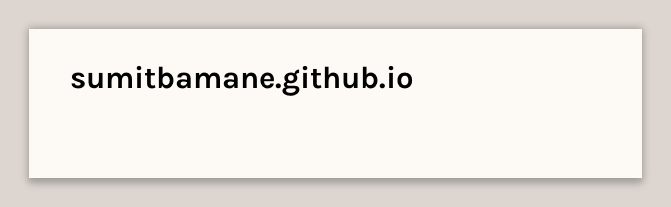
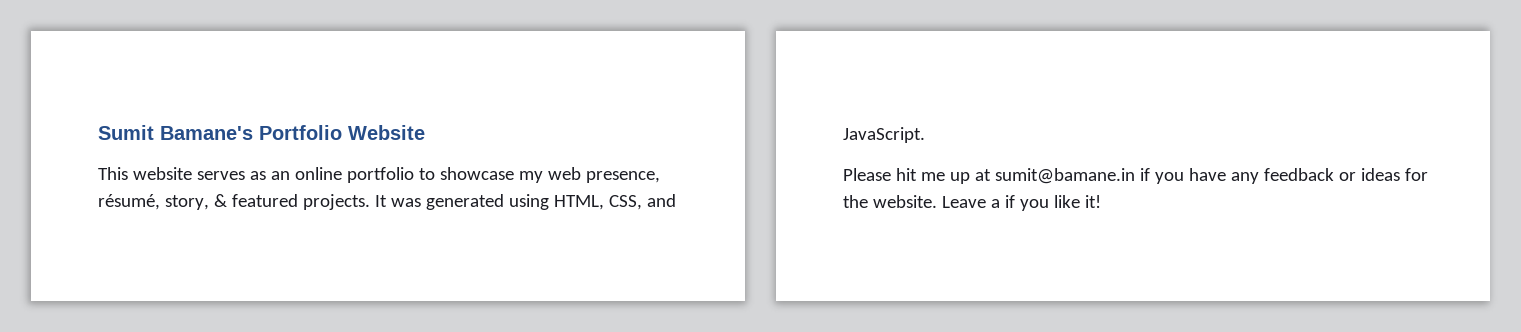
[70,65,414,96] sumitbamane.github.io -> [98,125,425,140] [98,167,660,183] [98,194,676,210] [843,127,925,143] [843,168,1428,184] [843,195,1101,211] Sumit Bamane's Portfolio Website // This website serves as an online portfolio to showcase my web presence, résumé, story, & featured projects. It was generated using HTML, CSS, and JavaScript. // Please hit me up at sumit@bamane.in if you have any feedback or ideas for the website. Leave a if you like it!

